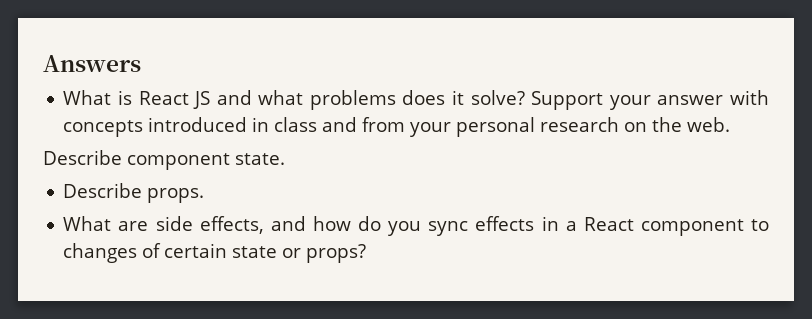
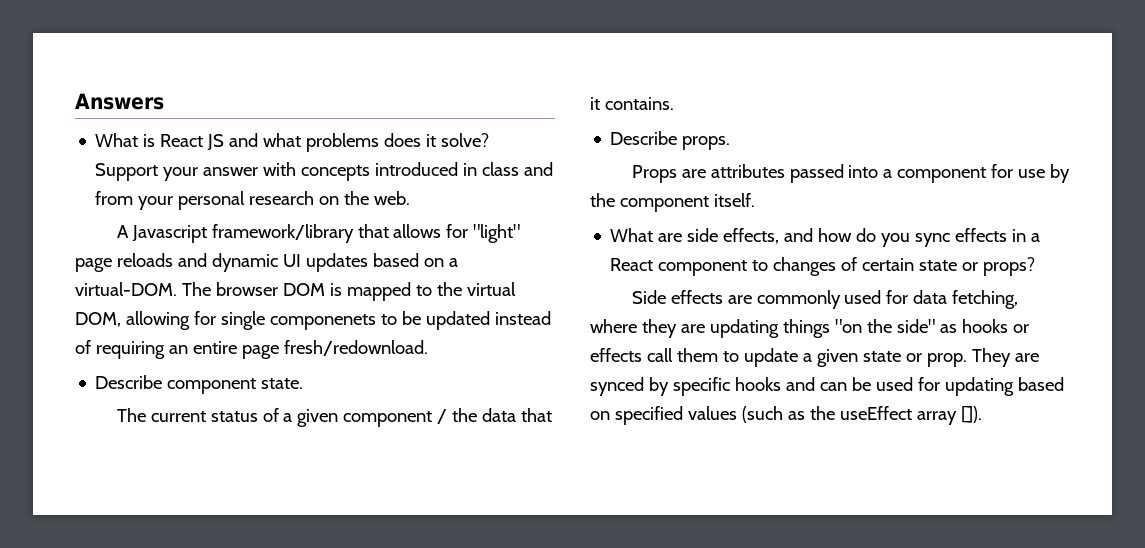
[43,150,285,170] [63,183,205,203] Describe component state. // Describe props. -> [116,224,521,243] [75,253,458,272] [75,282,516,301] [75,311,551,330] [75,340,428,359] [95,375,304,394] [116,408,553,427] [590,97,674,110] [610,131,731,150] [631,164,1071,183] [590,193,755,212] A Javascript framework/library that allows for "light" page reloads and dynamic UI updates based on a virtual-DOM. The browser DOM is mapped to the virtual DOM, allowing for single componenets to be updated instead of requiring an entire page fresh/redownload. // Describe component state. // The current status of a given component / the data that it contains. // Describe props. // Props are attributes passed into a component for use by the component itself.
(367, 253) none -> [631,290,1019,309] [590,319,1029,338] [590,348,1039,367] [590,377,1064,396] [590,406,982,425] // Side effects are commonly used for data fetching, where they are updating things "on the side" as hooks or effects call them to update a given state or prop. They are synced by specific hooks and can be used for updating based on specified values (such as the useEffect array []).

